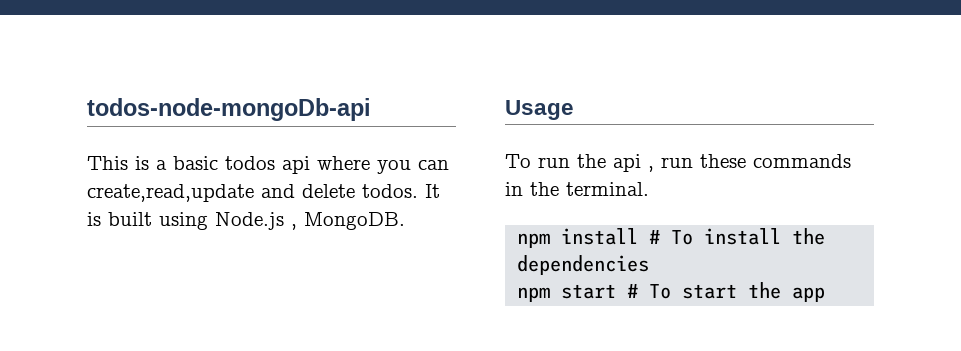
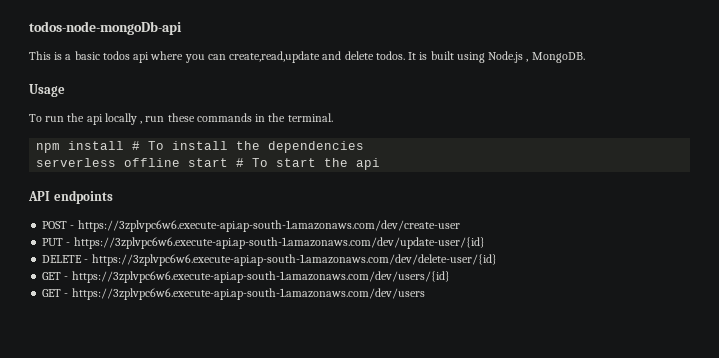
(641, 163) none -> [104,113,137,125] locally
[517,287,551,302] npm -> [36,158,181,167] serverless offline
[792,287,826,302] app -> [356,158,381,170] [28,190,113,204] [42,220,460,232] [42,237,485,249] [42,254,497,266] [42,271,450,283] [42,288,425,300] api // API endpoints // POST - https://3zplvpc6w6.execute-api.ap-south-1.amazonaws.com/dev/create-user // PUT - https://3zplvpc6w6.execute-api.ap-south-1.amazonaws.com/dev/update-user/{id} // DELETE - https://3zplvpc6w6.execute-api.ap-south-1.amazonaws.com/dev/delete-user/{id} // GET - https://3zplvpc6w6.execute-api.ap-south-1.amazonaws.com/dev/users/{id} // GET - https://3zplvpc6w6.execute-api.ap-south-1.amazonaws.com/dev/users

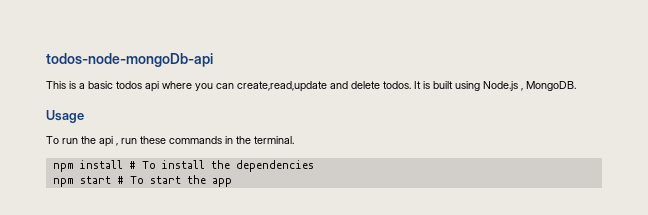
[104,113,137,125] locally -> (113, 141) none
[36,158,181,167] serverless offline -> [52,178,74,187] npm
[356,158,381,170] [28,190,113,204] [42,220,460,232] [42,237,485,249] [42,254,497,266] [42,271,450,283] [42,288,425,300] api // API endpoints // POST - https://3zplvpc6w6.execute-api.ap-south-1.amazonaws.com/dev/create-user // PUT - https://3zplvpc6w6.execute-api.ap-south-1.amazonaws.com/dev/update-user/{id} // DELETE - https://3zplvpc6w6.execute-api.ap-south-1.amazonaws.com/dev/delete-user/{id} // GET - https://3zplvpc6w6.execute-api.ap-south-1.amazonaws.com/dev/users/{id} // GET - https://3zplvpc6w6.execute-api.ap-south-1.amazonaws.com/dev/users -> [211,178,232,187] app

